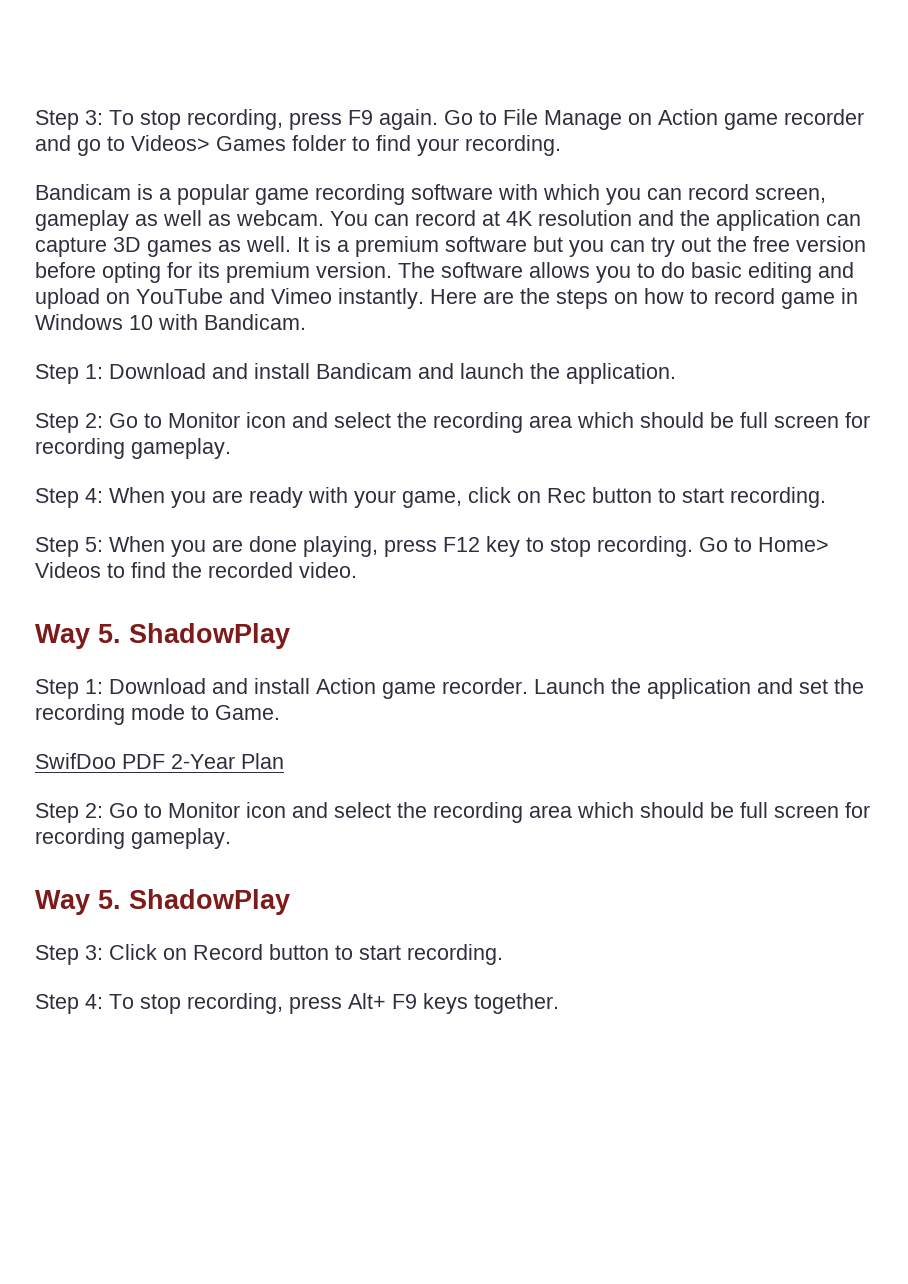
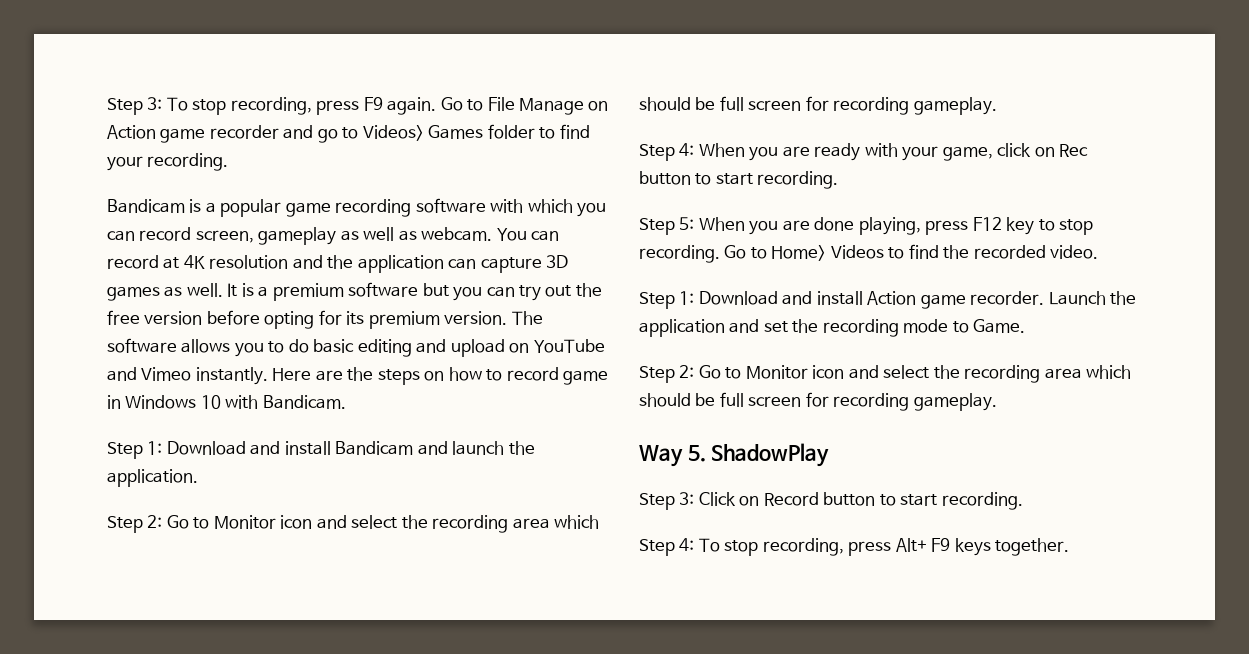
[35,623,290,649] // Way 5. ShadowPlay -> (1099, 252) none
[35,753,284,769] // SwifDoo PDF 2-Year Plan -> (1026, 326) none

